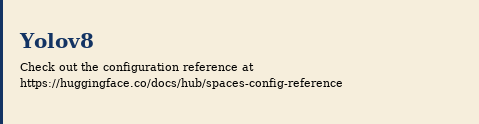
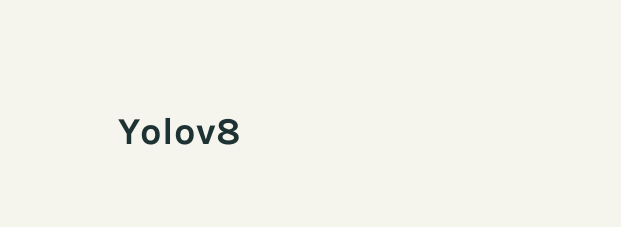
[20,62,254,73] [20,78,343,89] // Check out the configuration reference at https://huggingface.co/docs/hub/spaces-config-reference -> (241, 131) none

